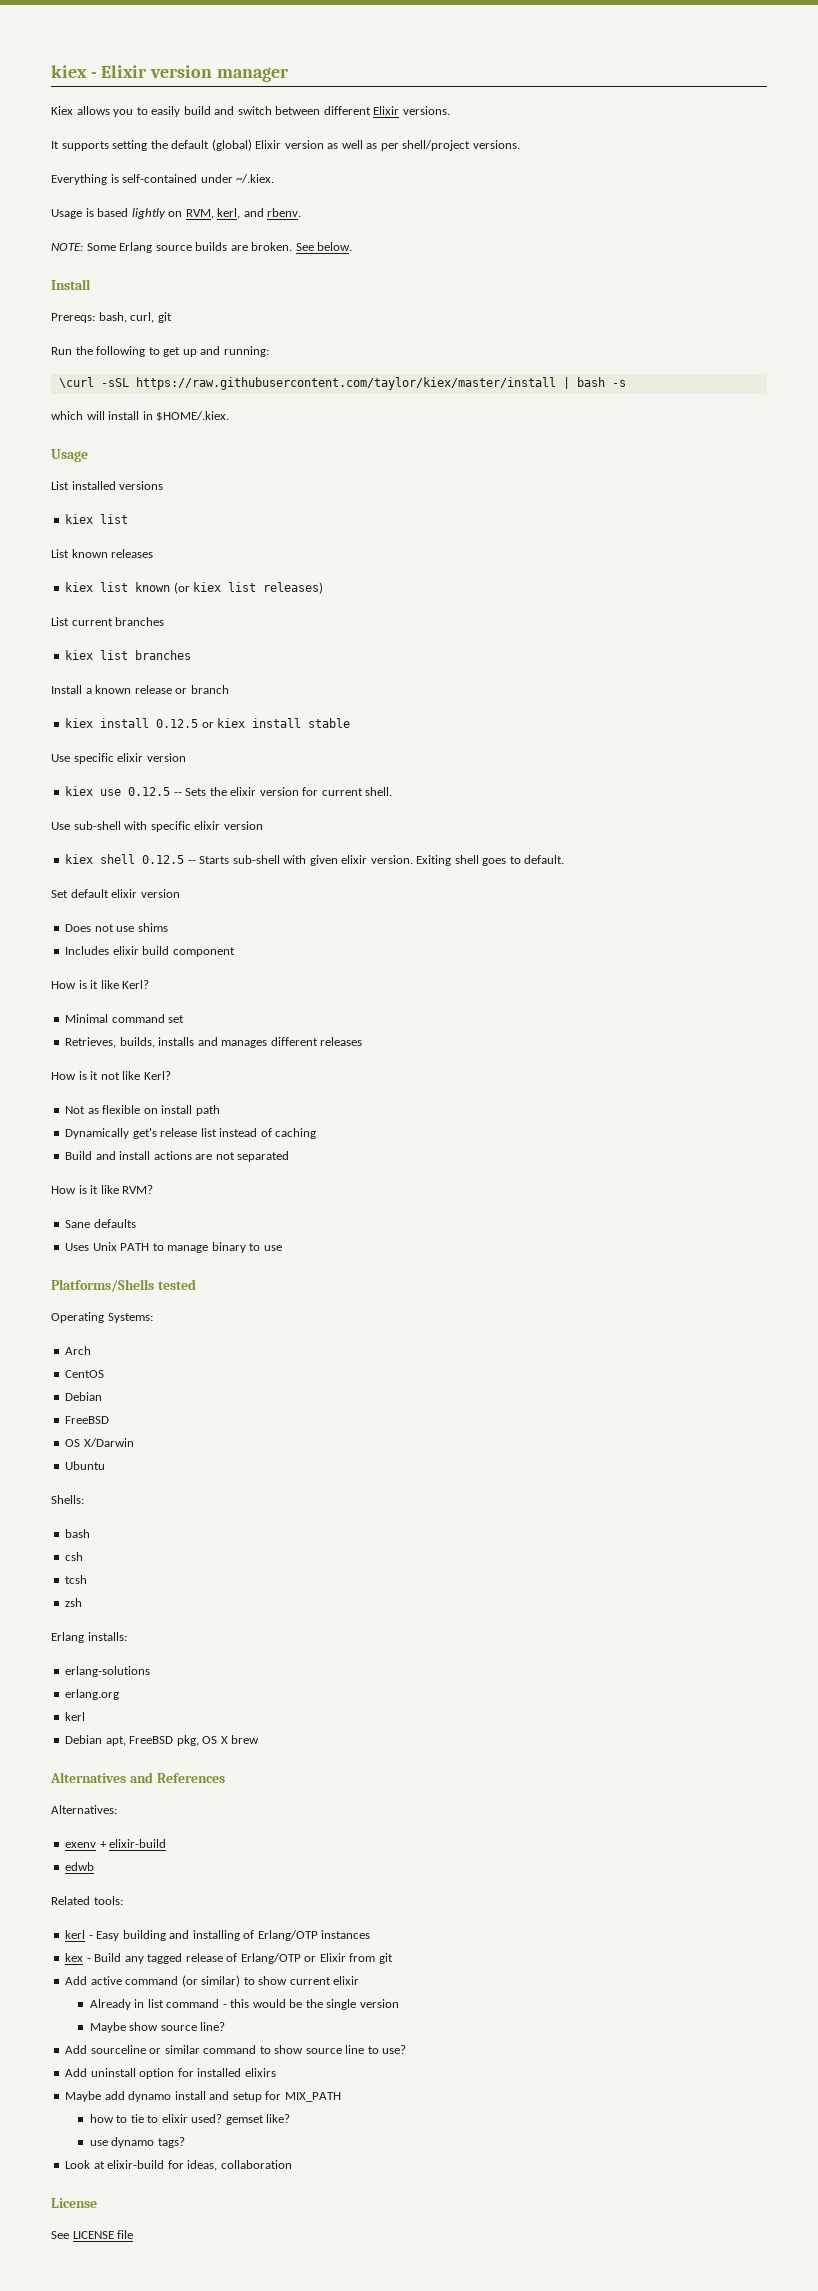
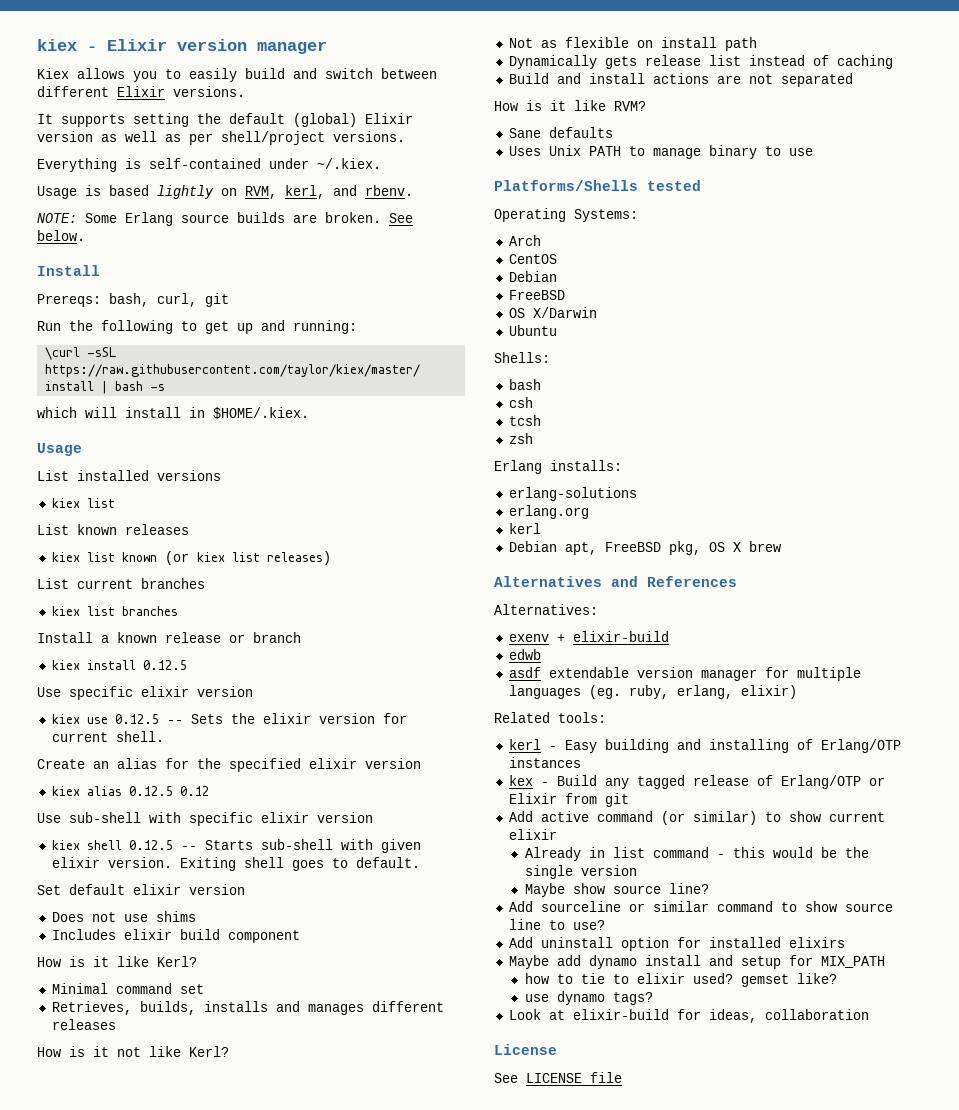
[201,718,351,728] or kiex install stable -> (187, 665) none
(393, 791) none -> [37,758,421,772] [51,786,209,796] // Create an alias for the specified elixir version // kiex alias 0.12.5 0.12
[132,1128,157,1139] get's -> [604,56,637,69] gets
(95, 1866) none -> [508,667,861,681] [508,685,797,699] // asdf extendable version manager for multiple languages (eg. ruby, erlang, elixir)

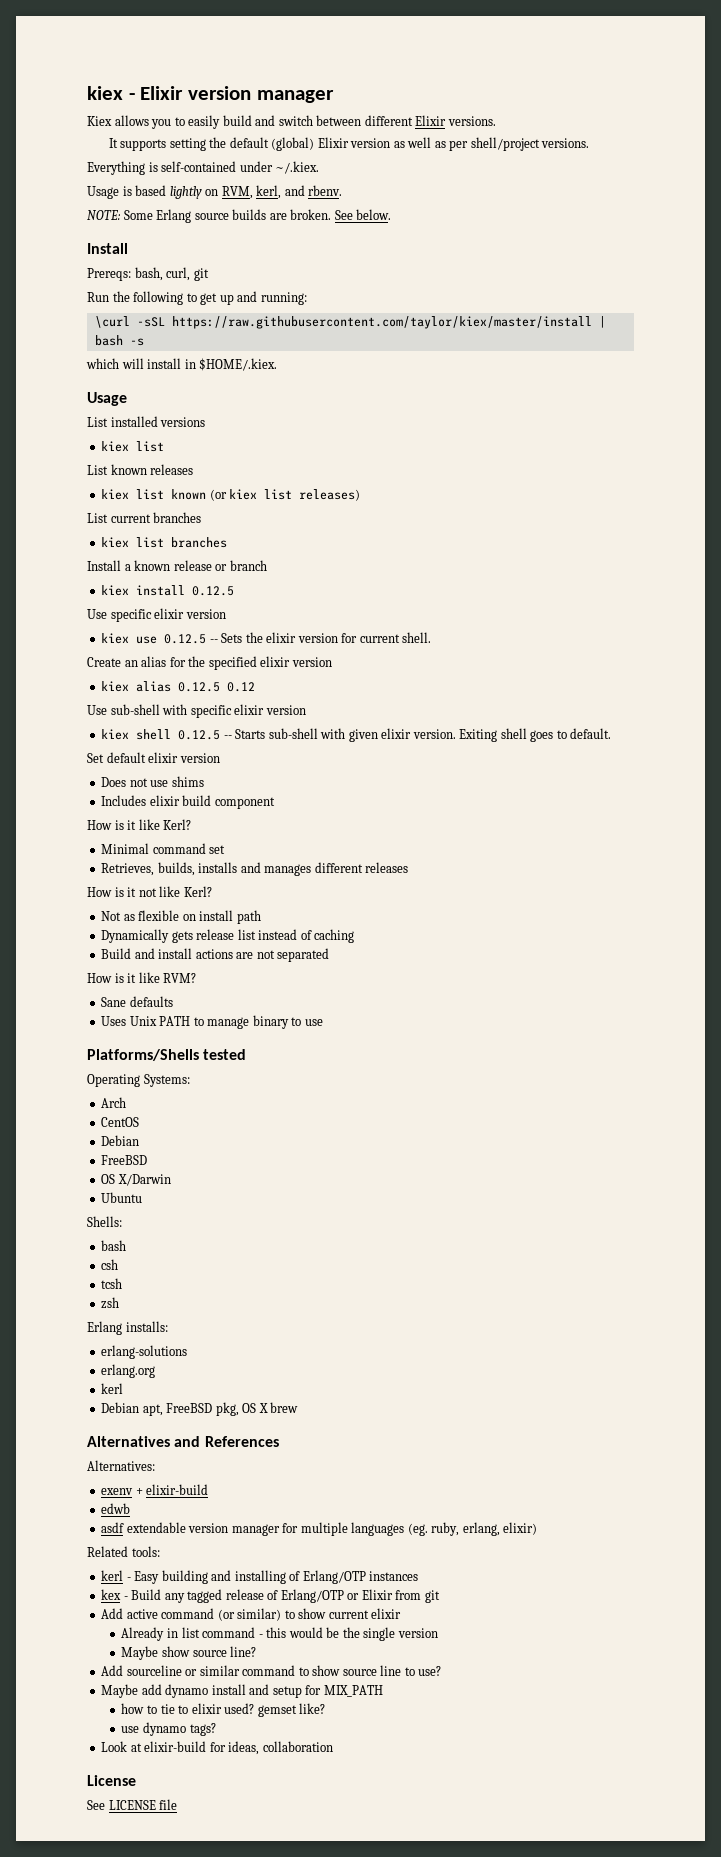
[508,937,845,951] // Add uninstall option for installed elixirs -> (442, 1671) none

